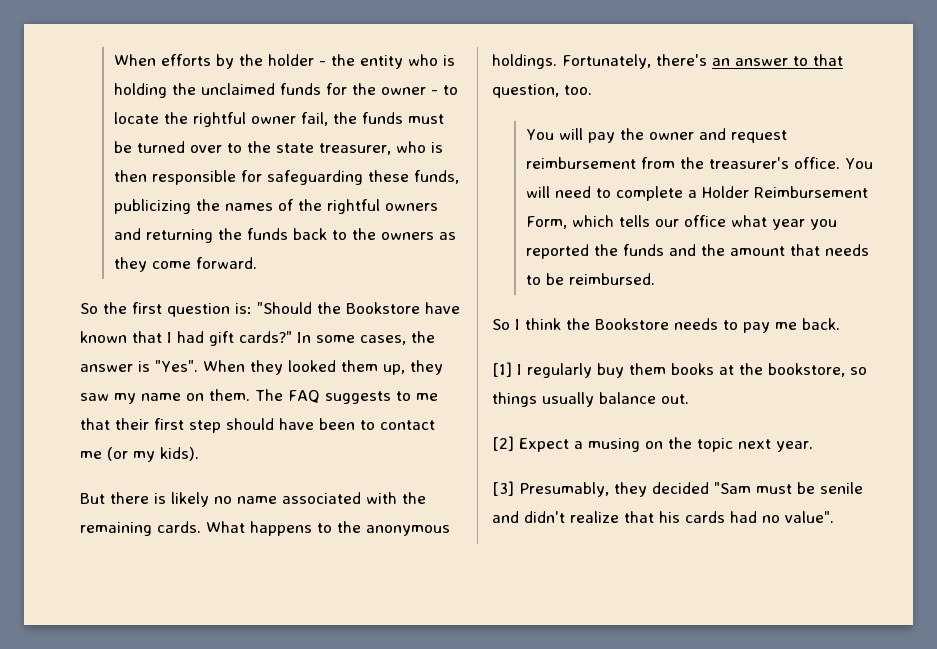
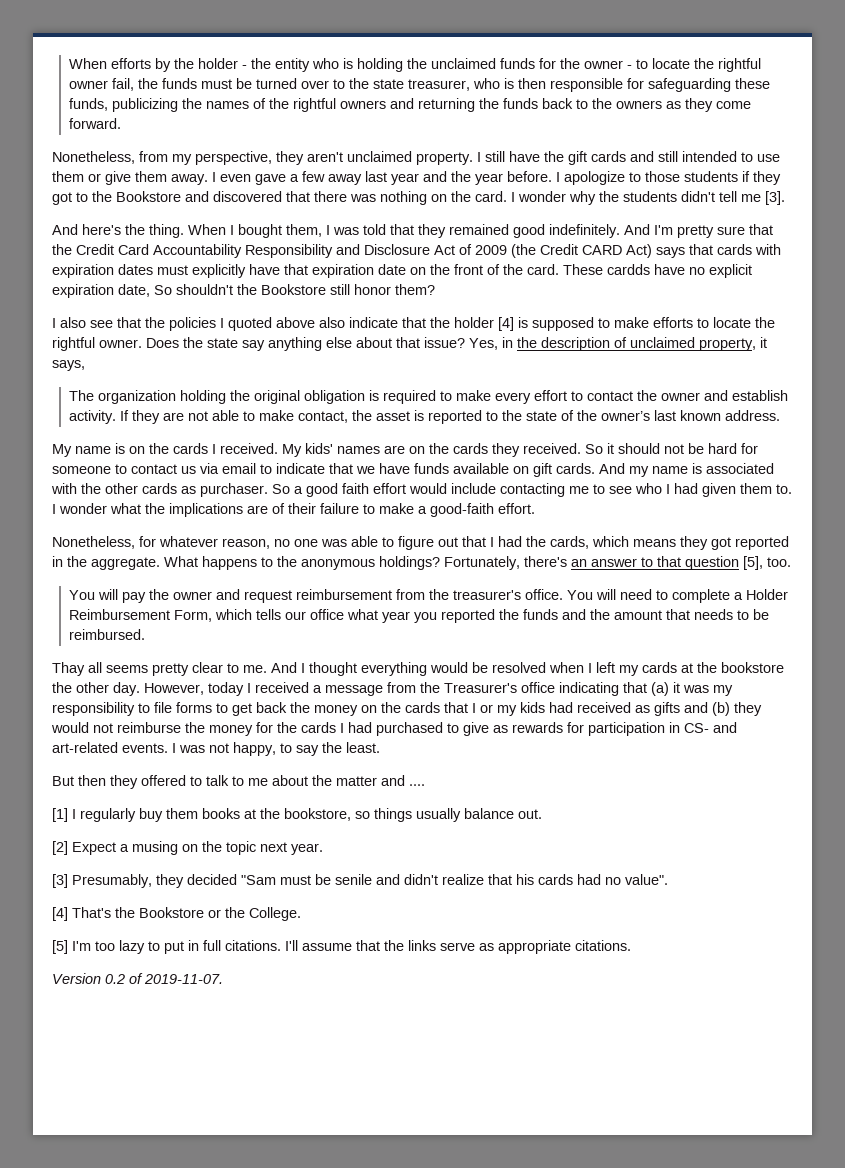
[80,302,460,317] [80,331,435,346] [80,360,443,375] [80,389,438,404] [80,418,435,433] [80,447,199,462] [80,492,426,507] [80,521,201,536] So the first question is: "Should the Bookstore have known that I had gift cards?" In some cases, the answer is "Yes". When they looked them up, they saw my name on them. The FAQ suggests to me that their first step should have been to contact me (or my kids). // But there is likely no name associated with the remaining cards. -> [52,151,780,165] [52,171,781,185] [52,191,785,205] [52,224,773,238] [52,244,781,258] [52,264,752,278] [52,284,435,298] [52,317,775,331] [52,337,767,351] [52,360,85,371] [68,390,788,404] [68,410,780,424] [52,443,758,457] [52,463,774,477] [51,483,792,497] [52,503,535,517] [52,536,789,550] [52,556,160,570] Nonetheless, from my perspective, they aren't unclaimed property. I still have the gift cards and still intended to use them or give them away. I even gave a few away last year and the year before. I apologize to those students if they got to the Bookstore and discovered that there was nothing on the card. I wonder why the students didn't tell me [3]. // And here's the thing. When I bought them, I was told that they remained good indefinitely. And I'm pretty sure that the Credit Card Accountability Responsibility and Disclosure Act of 2009 (the Credit CARD Act) says that cards with expiration dates must explicitly have that expiration date on the front of the card. These cardds have no explicit expiration date, So shouldn't the Bookstore still honor them? // I also see that the policies I quoted above also indicate that the holder [4] is supposed to make efforts to locate the rightful owner. Does the state say anything else about that issue? Yes, in the description of unclaimed property, it says, // The organization holding the original obligation is required to make every effort to contact the owner and establish activity. If they are not able to make contact, the asset is reported to the state of the owner’s last known address. // My name is on the cards I received. My kids' names are on the cards they received. So it should not be hard for someone to contact us via email to indicate that we have funds available on gift cards. And my name is associated with the other cards as purchaser. So a good faith effort would include contacting me to see who I had given them to. I wonder what the implications are of their failure to make a good-faith effort. // Nonetheless, for whatever reason, no one was able to figure out that I had the cards, which means they got reported in the aggregate.
[492,54,557,69] holdings. -> [379,556,440,570] holdings?
[492,84,559,98] question, -> [685,556,763,570] question [5],
[492,318,840,333] So I think the Bookstore needs to pay me back. -> [52,662,784,676] [52,682,733,696] [52,702,762,716] [51,722,737,736] [52,742,380,756] [52,775,425,789] Thay all seems pretty clear to me. And I thought everything would be resolved when I left my cards at the bookstore the other day. However, today I received a message from the Treasurer's office indicating that (a) it was my responsibility to file forms to get back the money on the cards that I or my kids had received as gifts and (b) they would not reimburse the money for the cards I had purchased to give as rewards for participation in CS- and art-related events. I was not happy, to say the least. // But then they offered to talk to me about the matter and ....
(834, 517) none -> [52,907,301,921] [52,940,631,954] [52,973,223,984] // [4] That's the Bookstore or the College. // [5] I'm too lazy to put in full citations. I'll assume that the links serve as appropriate citations. // Version 0.2 of 2019-11-07.

